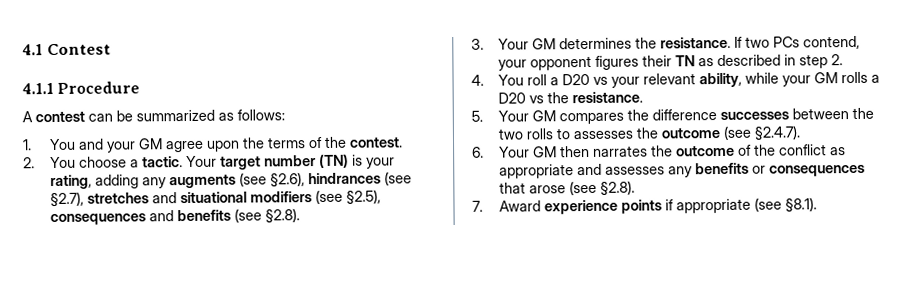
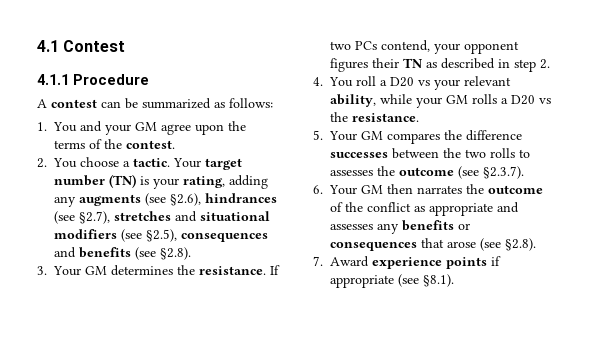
[753,125,801,141] §2.4.7). -> [483,166,524,179] §2.3.7).

